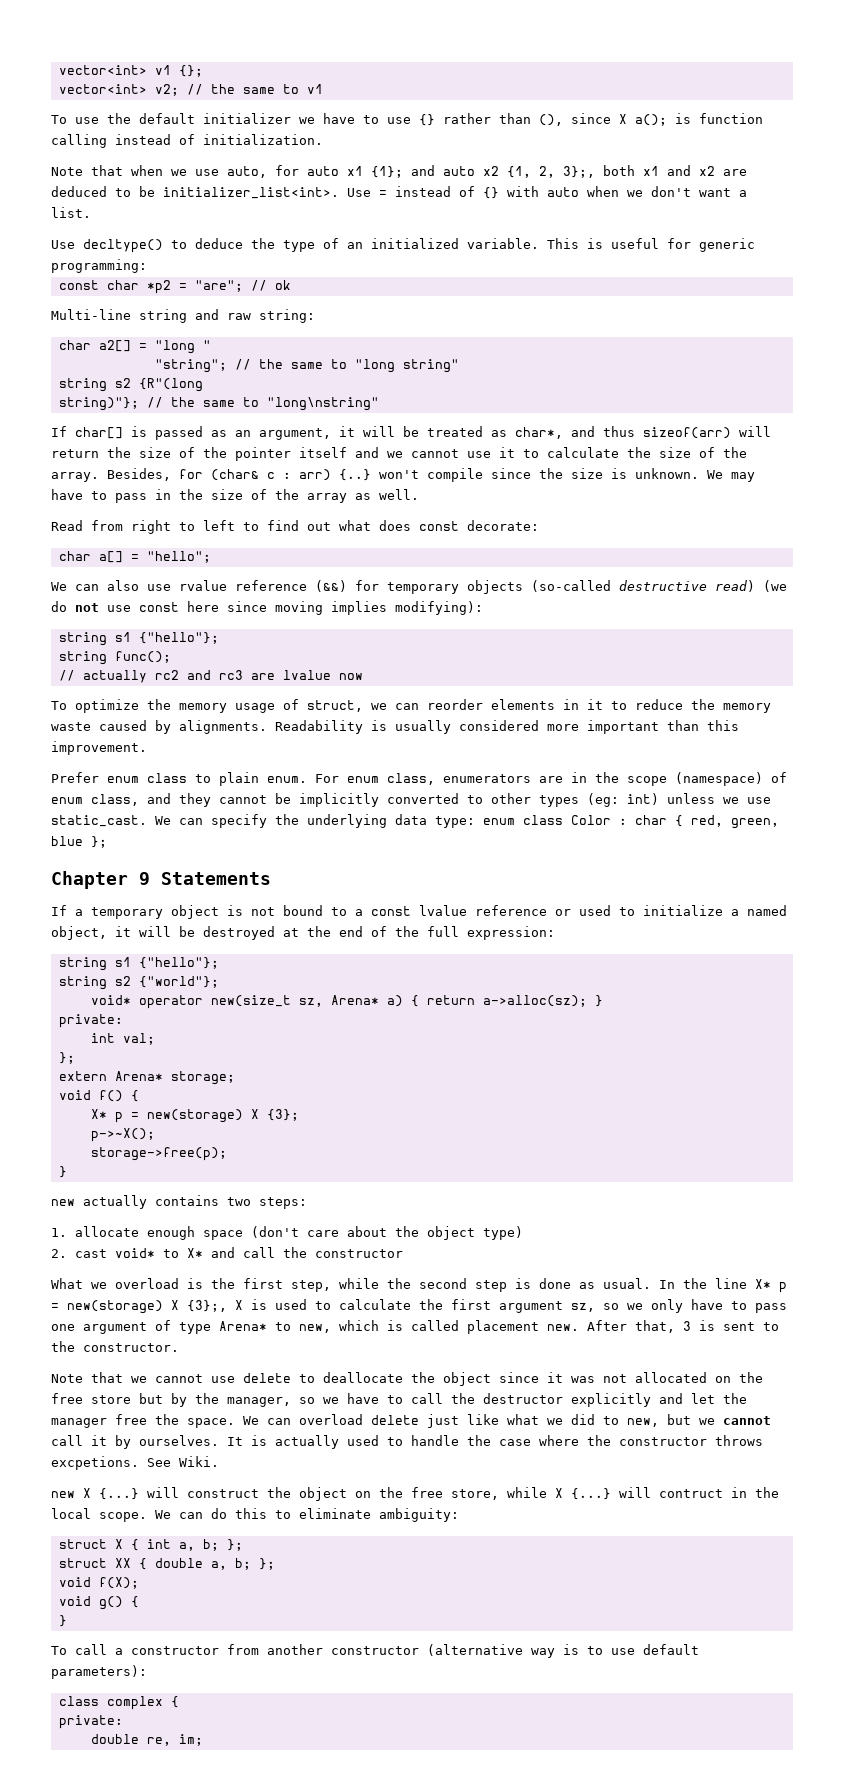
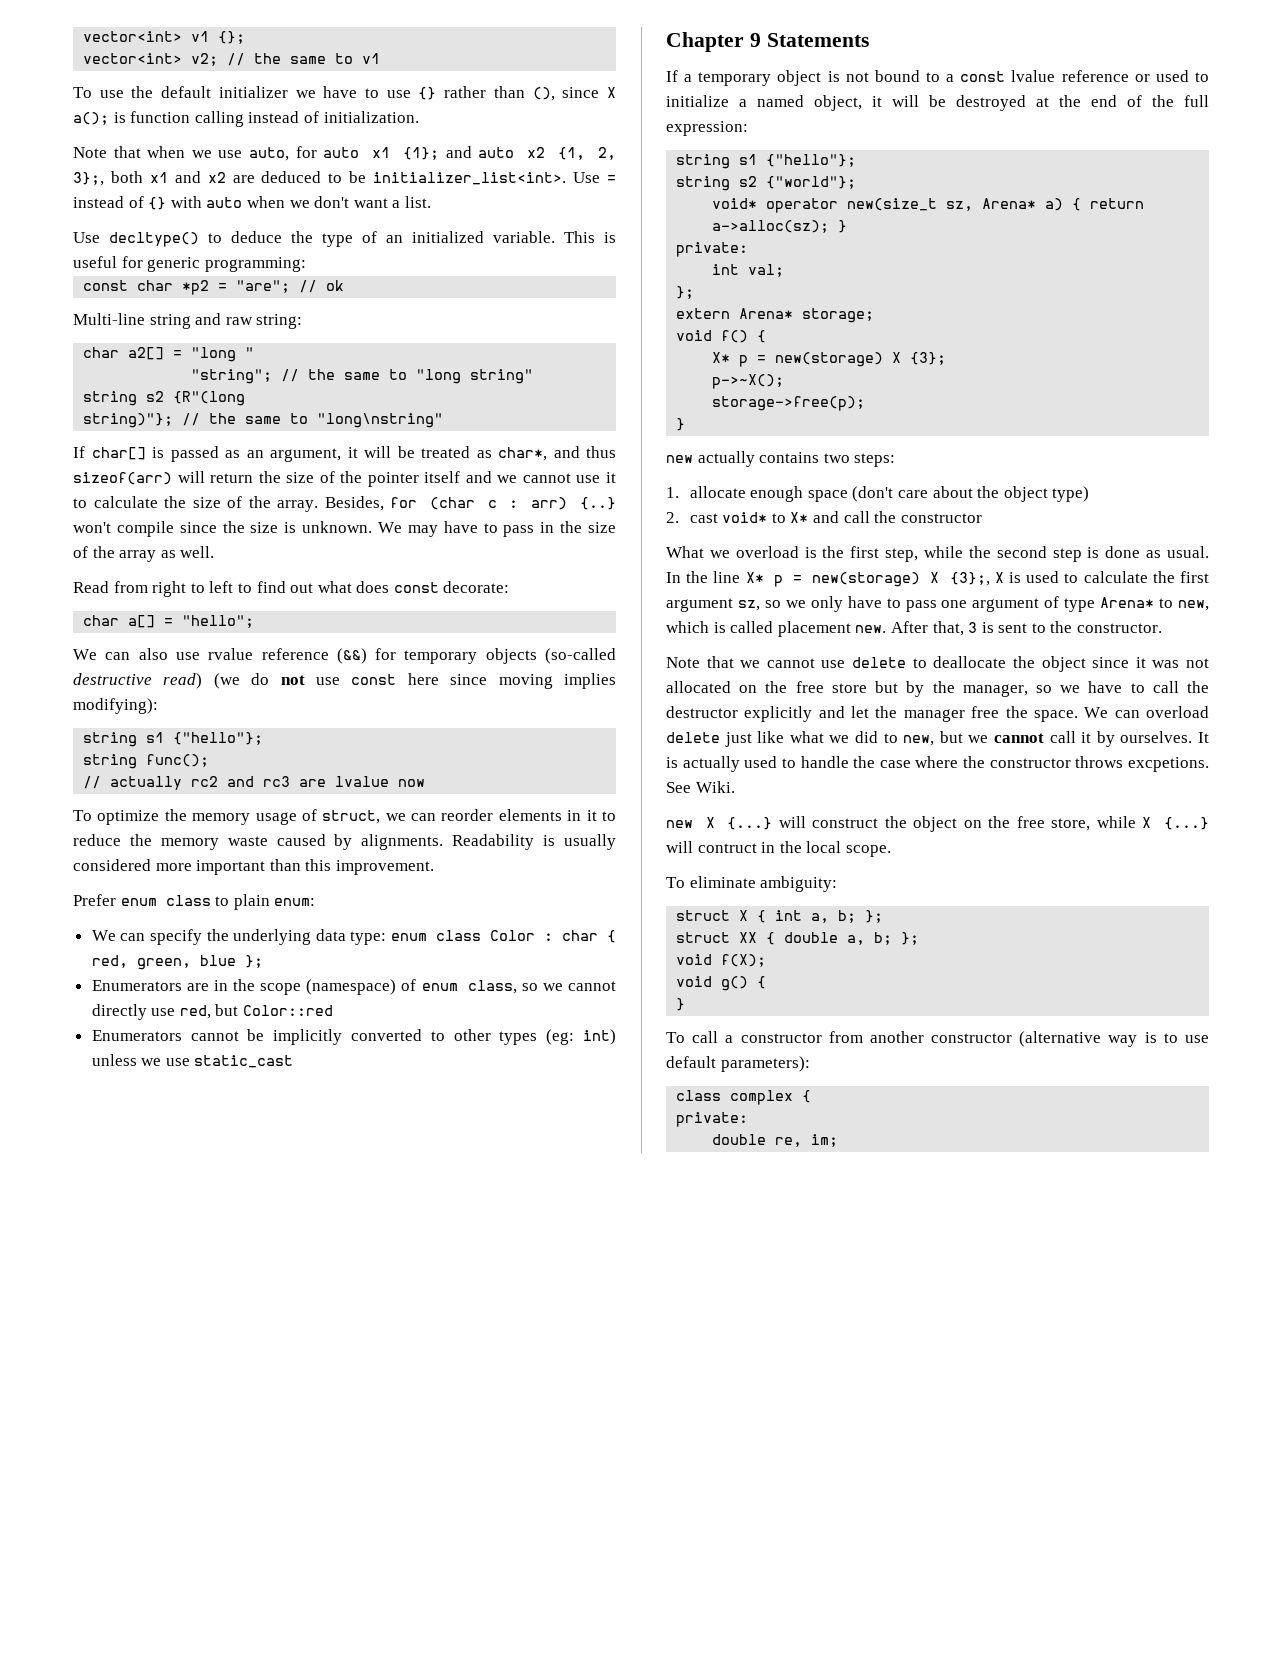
[211,469,259,481] (char& -> [429,497,475,510] (char
[267,772,787,786] [51,793,771,807] [51,815,147,827] enum. For enum class, enumerators are in the scope (namespace) of enum class, and they cannot be implicitly converted to other types (eg: int) unless we use static_cast. -> [274,898,316,906] enum: //
(107, 842) none -> [91,979,616,995] [91,1004,334,1020] [91,1029,617,1045] [91,1054,294,1068] // Enumerators are in the scope (namespace) of enum class, so we cannot directly use red, but Color::red // Enumerators cannot be implicitly converted to other types (eg: int) unless we use static_cast
[155,1508,291,1519] We can do this to -> [666,877,685,888] // To

